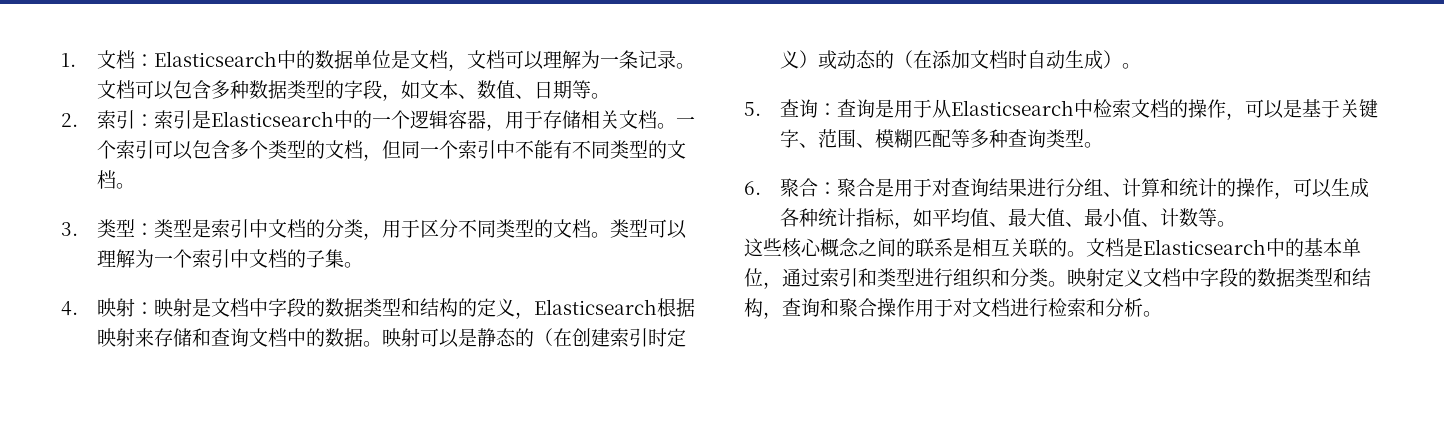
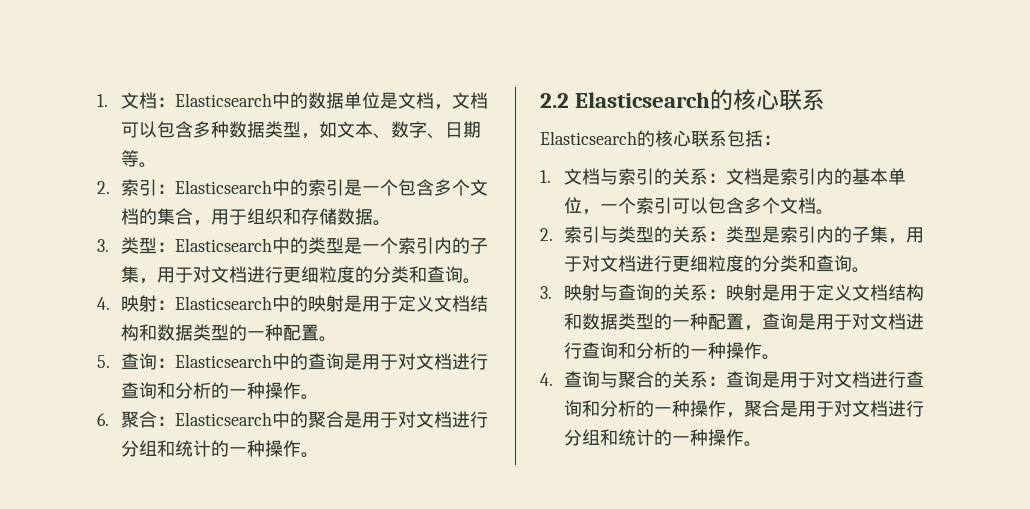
[543,50,696,69] [97,80,175,100] 理解为一条记录。文档可以 -> (158, 129) none
[325,80,383,99] 的字段 -> (302, 129) none
[496,80,516,99] 值 -> [409,121,428,138] 字
[154,110,677,131] 索引是Elasticsearch中的一个逻辑容器，用于存储相关文档。 -> [175,179,489,196] [121,208,392,226] [97,237,489,254] [121,266,482,284] [97,295,489,312] [121,324,338,342] [97,353,489,370] [121,382,320,400] [97,411,489,428] [121,440,320,458] [540,89,826,111] [540,130,781,147] [540,168,907,185] [564,197,601,215] Elasticsearch中的索引是一个包含多个文档的集合，用于组织和存储数据。 // 3.类型：Elasticsearch中的类型是一个索引内的子集，用于对文档进行更细粒度的分类和查询。 // 4.映射：Elasticsearch中的映射是用于定义文档结构和数据类型的一种配置。 // 5.查询：Elasticsearch中的查询是用于对文档进行查询和分析的一种操作。 // 6.聚合：Elasticsearch中的聚合是用于对文档进行分组和统计的一种操作。 // 2.2 Elasticsearch的核心联系 // Elasticsearch的核心联系包括： // 1.文档与索引的关系：文档是索引内的基本单位，
[268,140,687,161] [97,170,136,189] [61,219,688,240] [97,249,364,268] [61,298,696,319] [97,328,687,348] [780,50,1142,70] [744,99,1379,120] [780,129,1104,148] [744,178,1370,199] [780,208,1237,229] [744,238,1361,258] [744,268,1371,289] [744,298,1143,319] 类型的文档，但同一个索引中不能有不同类型的文档。 // 3.类型：类型是索引中文档的分类，用于区分不同类型的文档。类型可以理解为一个索引中文档的子集。 // 4.映射：映射是文档中字段的数据类型和结构的定义，Elasticsearch根据映射来存储和查询文档中的数据。映射可以是静态的（在创建索引时定义）或动态的（在添加文档时自动生成）。 // 5.查询：查询是用于从Elasticsearch中检索文档的操作，可以是基于关键字、范围、模糊匹配等多种查询类型。 // 6.聚合：聚合是用于对查询结果进行分组、计算和统计的操作，可以生成各种统计指标，如平均值、最大值、最小值、计数等。 // 这些核心概念之间的联系是相互关联的。文档是Elasticsearch中的基本单位，通过索引和类型进行组织和分类。映射定义文档中字段的数据类型和结构，查询和聚合操作用于对文档进行检索和分析 -> [780,197,835,215] [540,226,925,244] [564,255,871,273] [540,284,925,301] [564,313,925,331] [564,342,781,360] [540,371,925,388] [564,400,925,418] [564,429,745,446] 文档。 // 2.索引与类型的关系：类型是索引内的子集，用于对文档进行更细粒度的分类和查询。 // 3.映射与查询的关系：映射是用于定义文档结构和数据类型的一种配置，查询是用于对文档进行查询和分析的一种操作。 // 4.查询与聚合的关系：查询是用于对文档进行查询和分析的一种操作，聚合是用于对文档进行分组和统计的一种操作

